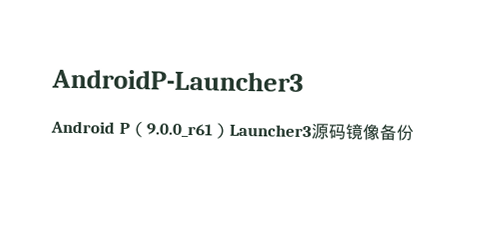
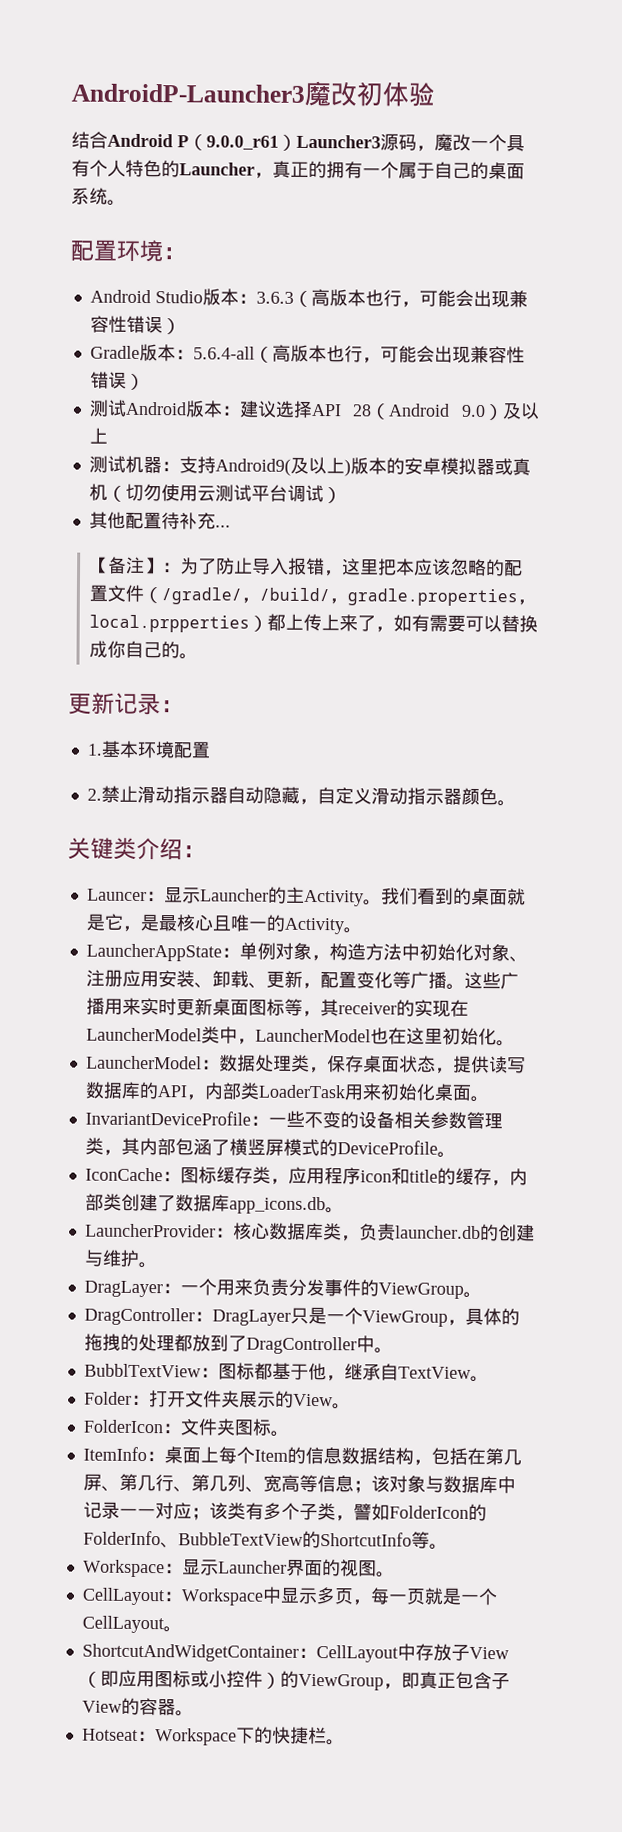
(304, 80) // -> [304,80,435,107] [71,131,108,149] 魔改初体验 // 结合
[344,123,414,141] 镜像备份 -> [416,133,525,152] [71,159,525,180] [71,187,126,206] [70,239,186,263] [89,288,528,308] [89,315,181,335] [89,343,525,364] [89,371,145,391] [88,399,540,421] [88,427,108,444] [88,455,531,477] [88,483,342,504] [88,511,231,530] [89,556,523,577] [88,584,536,607] [88,613,538,633] [88,640,198,660] [68,692,184,716] [86,740,211,759] [86,785,516,807] [67,837,206,861] [86,886,526,907] [85,913,362,935] [85,942,528,963] [85,969,519,990] [85,997,469,1018] [85,1026,515,1047] [85,1054,526,1074] [84,1081,489,1103] [84,1110,503,1130] [84,1137,456,1158] [84,1166,528,1187] [84,1193,344,1215] [84,1222,535,1242] [83,1249,157,1269] [83,1278,482,1299] [83,1306,520,1327] [83,1333,393,1355] [83,1362,489,1383] [83,1390,351,1410] [82,1418,289,1437] [82,1446,522,1466] [82,1473,516,1494] [82,1501,487,1522] [82,1530,448,1550] [82,1559,395,1578] [81,1586,498,1606] [81,1615,182,1634] [81,1643,509,1663] [81,1669,510,1691] [81,1697,194,1717] [81,1726,345,1746] ，魔改一个具有个人特色的Launcher，真正的拥有一个属于自己的桌面系统。 // 配置环境： // Android Studio版本：3.6.3（高版本也行，可能会出现兼容性错误） // Gradle版本：5.6.4-all（高版本也行，可能会出现兼容性错误） // 测试Android版本：建议选择API 28（Android 9.0）及以上 // 测试机器：支持Android9(及以上)版本的安卓模拟器或真机（切勿使用云测试平台调试） // 其他配置待补充... // 【备注】：为了防止导入报错，这里把本应该忽略的配置文件（/gradle/，/build/，gradle.properties，local.prpperties）都上传上来了，如有需要可以替换成你自己的。 // 更新记录： // 1.基本环境配置 // 2.禁止滑动指示器自动隐藏，自定义滑动指示器颜色。 // 关键类介绍： // Launcer：显示Launcher的主Activity。我们看到的桌面就是它，是最核心且唯一的Activity。 // LauncherAppState：单例对象，构造方法中初始化对象、注册应用安装、卸载、更新，配置变化等广播。这些广播用来实时更新桌面图标等，其receiver的实现在LauncherModel类中，LauncherModel也在这里初始化。 // LauncherModel：数据处理类，保存桌面状态，提供读写数据库的API，内部类LoaderTask用来初始化桌面。 // InvariantDeviceProfile：一些不变的设备相关参数管理类，其内部包涵了横竖屏模式的DeviceProfile。 // IconCache：图标缓存类，应用程序icon和title的缓存，内部类创建了数据库app_icons.db。 // LauncherProvider：核心数据库类，负责launcher.db的创建与维护。 // DragLayer：一个用来负责分发事件的ViewGroup。 // DragController：DragLayer只是一个ViewGroup，具体的拖拽的处理都放到了DragController中。 // BubblTextView：图标都基于他，继承自TextView。 // Folder：打开文件夹展示的View。 // FolderIcon：文件夹图标。 // ItemInfo：桌面上每个Item的信息数据结构，包括在第几屏、第几行、第几列、宽高等信息；该对象与数据库中记录一一对应；该类有多个子类，譬如FolderIcon的FolderInfo、BubbleTextView的ShortcutInfo等。 // Workspace：显示Launcher界面的视图。 // CellLayout：Workspace中显示多页，每一页就是一个CellLayout。 // ShortcutAndWidgetContainer：CellLayout中存放子View（即应用图标或小控件）的ViewGroup，即真正包含子View的容器。 // Hotseat：Workspace下的快捷栏。

